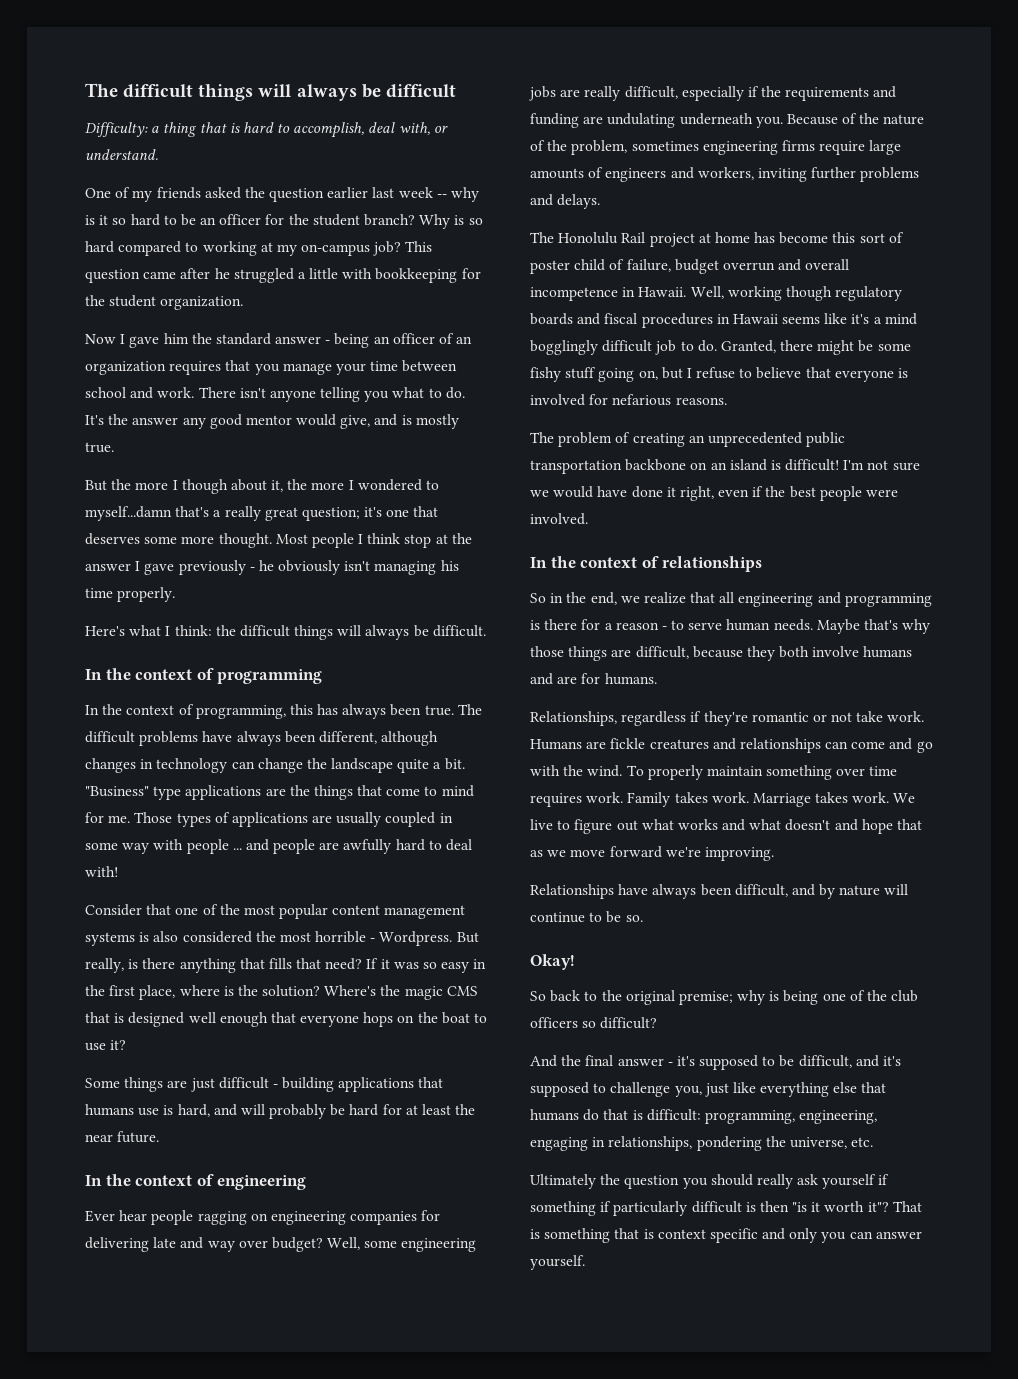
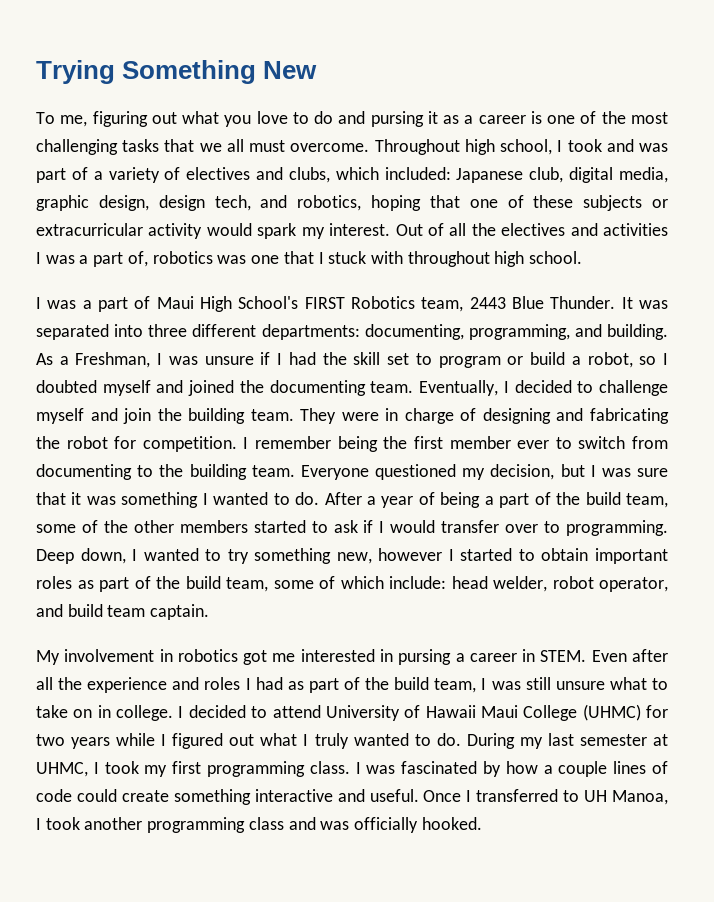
[85,83,456,101] [85,122,448,138] [85,149,158,160] [85,187,480,202] [85,214,483,229] [85,241,433,256] [85,268,481,283] [85,295,244,310] [85,333,473,348] [85,360,458,375] [85,387,465,402] [85,414,459,429] [85,442,114,453] [85,479,440,494] [85,506,439,521] [85,533,472,548] [85,560,459,575] [85,587,176,602] [85,625,486,640] [85,668,323,684] [85,704,482,719] [85,731,439,746] [85,758,465,773] [85,785,474,800] [85,812,453,827] [85,839,473,854] [85,866,118,877] [85,904,466,919] [85,931,479,946] [85,958,487,973] [85,985,478,1000] [85,1012,488,1027] [85,1040,127,1051] [85,1077,444,1092] [85,1104,476,1119] [85,1131,160,1143] [85,1174,307,1190] [85,1210,441,1225] [85,1237,477,1252] [529,86,897,101] [530,113,925,128] [530,140,902,155] [530,167,920,182] [530,194,601,209] [530,232,904,247] [530,259,850,274] [530,286,903,301] [530,313,917,328] [530,340,911,355] [530,367,909,382] [530,394,727,406] [530,432,846,447] [530,459,920,474] [530,486,899,501] [530,513,588,525] [530,556,763,572] [530,592,932,607] [530,619,931,634] [530,646,913,661] [530,673,657,685] [530,711,925,726] [530,738,933,753] [530,765,898,780] [530,792,916,807] [530,819,923,834] [530,846,774,861] [530,884,909,899] [530,911,643,923] [530,954,575,970] [530,990,919,1005] [530,1017,658,1029] [530,1055,902,1070] [530,1082,887,1097] [530,1109,878,1124] [530,1136,874,1151] [530,1174,890,1189] [530,1201,922,1216] [530,1228,922,1243] [530,1255,585,1270] The difficult things will always be difficult // Difficulty: a thing that is hard to accomplish, deal with, or understand. // One of my friends asked the question earlier last week -- why is it so hard to be an officer for the student branch? Why is so hard compared to working at my on-campus job? This question came after he struggled a little with bookkeeping for the student organization. // Now I gave him the standard answer - being an officer of an organization requires that you manage your time between school and work. There isn't anyone telling you what to do. It's the answer any good mentor would give, and is mostly true. // But the more I though about it, the more I wondered to myself...damn that's a really great question; it's one that deserves some more thought. Most people I think stop at the answer I gave previously - he obviously isn't managing his time properly. // Here's what I think: the difficult things will always be difficult. // In the context of programming // In the context of programming, this has always been true. The difficult problems have always been different, although changes in technology can change the landscape quite a bit. "Business" type applications are the things that come to mind for me. Those types of applications are usually coupled in some way with people ... and people are awfully hard to deal with! // Consider that one of the most popular content management systems is also considered the most horrible - Wordpress. But really, is there anything that fills that need? If it was so easy in the first place, where is the solution? Where's the magic CMS that is designed well enough that everyone hops on the boat to use it? // Some things are just difficult - building applications that humans use is hard, and will probably be hard for at least the near future. // In the context of engineering // Ever hear people ragging on engineering companies for delivering late and way over budget? Well, some engineering jobs are really difficult, especially if the requirements and funding are undulating underneath you. Because of the nature of the problem, sometimes engineering firms require large amounts of engineers and workers, inviting further problems and delays. // The Honolulu Rail project at home has become this sort of poster child of failure, budget overrun and overall incompetence in Hawaii. Well, working though regulatory boards and fiscal procedures in Hawaii seems like it's a mind bogglingly difficult job to do. Granted, there might be some fishy stuff going on, but I refuse to believe that everyone is involved for nefarious reasons. // The problem of creating an unprecedented public transportation backbone on an island is difficult! I'm not sure we would have done it right, even if the best people were involved. // In the context of relationships // So in the end, we realize that all engineering and programming is there for a reason - to serve human needs. Maybe that's why those things are difficult, because they both involve humans and are for humans. // Relationships, regardless if they're romantic or not take work. Humans are fickle creatures and relationships can come and go with the wind. To properly maintain something over time requires work. Family takes work. Marriage takes work. We live to figure out what works and what doesn't and hope that as we move forward we're improving. // Relationships have always been difficult, and by nature will continue to be so. // Okay! // So back to the original premise; why is being one of the club officers so difficult? // And the final answer - it's supposed to be difficult, and it's supposed to challenge you, just like everything else that humans do that is difficult: programming, engineering, engaging in relationships, pondering the universe, etc. // Ultimately the question you should really ask yourself if something if particularly difficult is then "is it worth it"? That is something that is context specific and only you can answer yourself. -> [36,60,318,84] [36,111,668,127] [36,139,669,155] [36,167,668,183] [36,195,668,211] [36,223,668,239] [36,251,583,267] [36,296,668,312] [36,324,668,340] [36,352,668,368] [36,380,669,396] [36,408,670,424] [36,436,669,452] [36,464,668,480] [36,492,669,508] [36,520,669,536] [36,548,669,564] [36,576,668,592] [36,604,210,620] [36,649,668,665] [36,677,668,693] [36,704,668,721] [36,733,668,749] [36,761,668,777] [36,789,668,805] [36,817,482,833] Trying Something New // To me, figuring out what you love to do and pursing it as a career is one of the most challenging tasks that we all must overcome. Throughout high school, I took and was part of a variety of electives and clubs, which included: Japanese club, digital media, graphic design, design tech, and robotics, hoping that one of these subjects or extracurricular activity would spark my interest. Out of all the electives and activities I was a part of, robotics was one that I stuck with throughout high school. // I was a part of Maui High School's FIRST Robotics team, 2443 Blue Thunder. It was separated into three different departments: documenting, programming, and building. As a Freshman, I was unsure if I had the skill set to program or build a robot, so I doubted myself and joined the documenting team. Eventually, I decided to challenge myself and join the building team. They were in charge of designing and fabricating the robot for competition. I remember being the first member ever to switch from documenting to the building team. Everyone questioned my decision, but I was sure that it was something I wanted to do. After a year of being a part of the build team, some of the other members started to ask if I would transfer over to programming. Deep down, I wanted to try something new, however I started to obtain important roles as part of the build team, some of which include: head welder, robot operator, and build team captain. // My involvement in robotics got me interested in pursing a career in STEM. Even after all the experience and roles I had as part of the build team, I was still unsure what to take on in college. I decided to attend University of Hawaii Maui College (UHMC) for two years while I figured out what I truly wanted to do. During my last semester at UHMC, I took my first programming class. I was fascinated by how a couple lines of code could create something interactive and useful. Once I transferred to UH Manoa, I took another programming class and was officially hooked.

